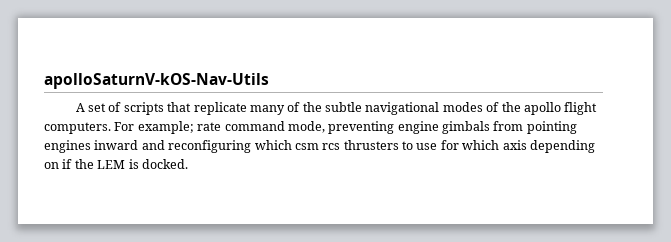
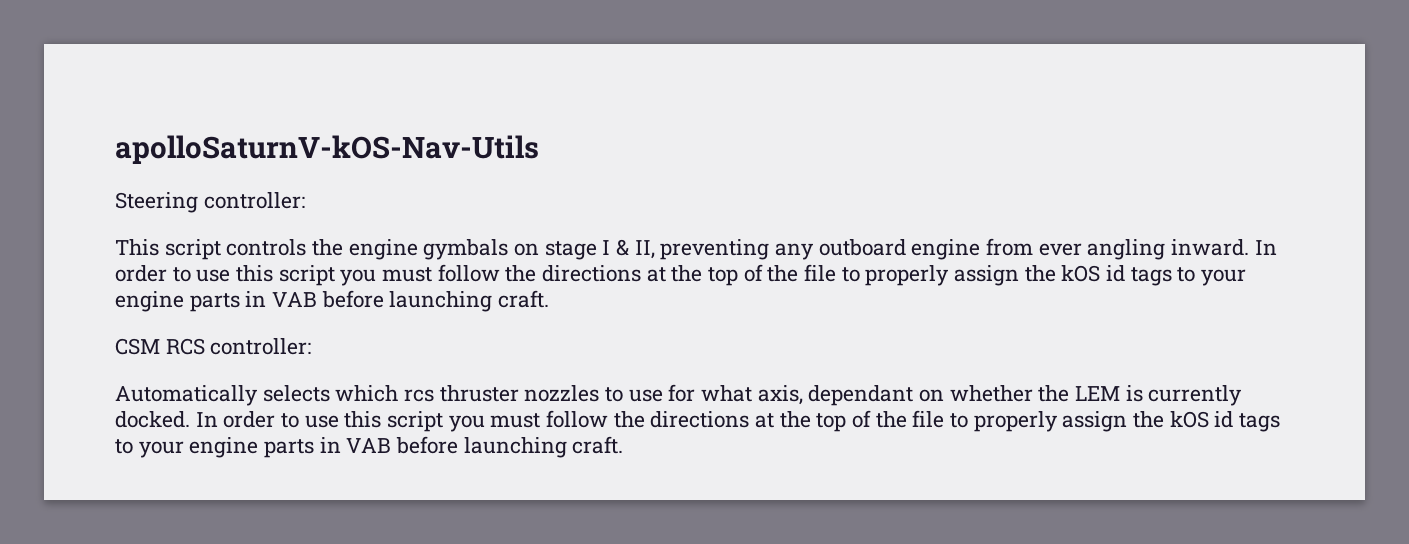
[75,102,598,115] [44,121,577,134] [44,140,595,153] [44,159,188,169] A set of scripts that replicate many of the subtle navigational modes of the apollo flight computers. For example; rate command mode, preventing engine gimbals from pointing engines inward and reconfiguring which csm rcs thrusters to use for which axis depending on if the LEM is docked. -> [115,192,305,213] [115,238,1277,260] [115,264,1247,286] [115,290,550,312] [115,338,312,355] [115,384,1243,406] [115,410,1281,432] [115,436,624,458] Steering controller: // This script controls the engine gymbals on stage I & II, preventing any outboard engine from ever angling inward. In order to use this script you must follow the directions at the top of the file to properly assign the kOS id tags to your engine parts in VAB before launching craft. // CSM RCS controller: // Automatically selects which rcs thruster nozzles to use for what axis, dependant on whether the LEM is currently docked. In order to use this script you must follow the directions at the top of the file to properly assign the kOS id tags to your engine parts in VAB before launching craft.

